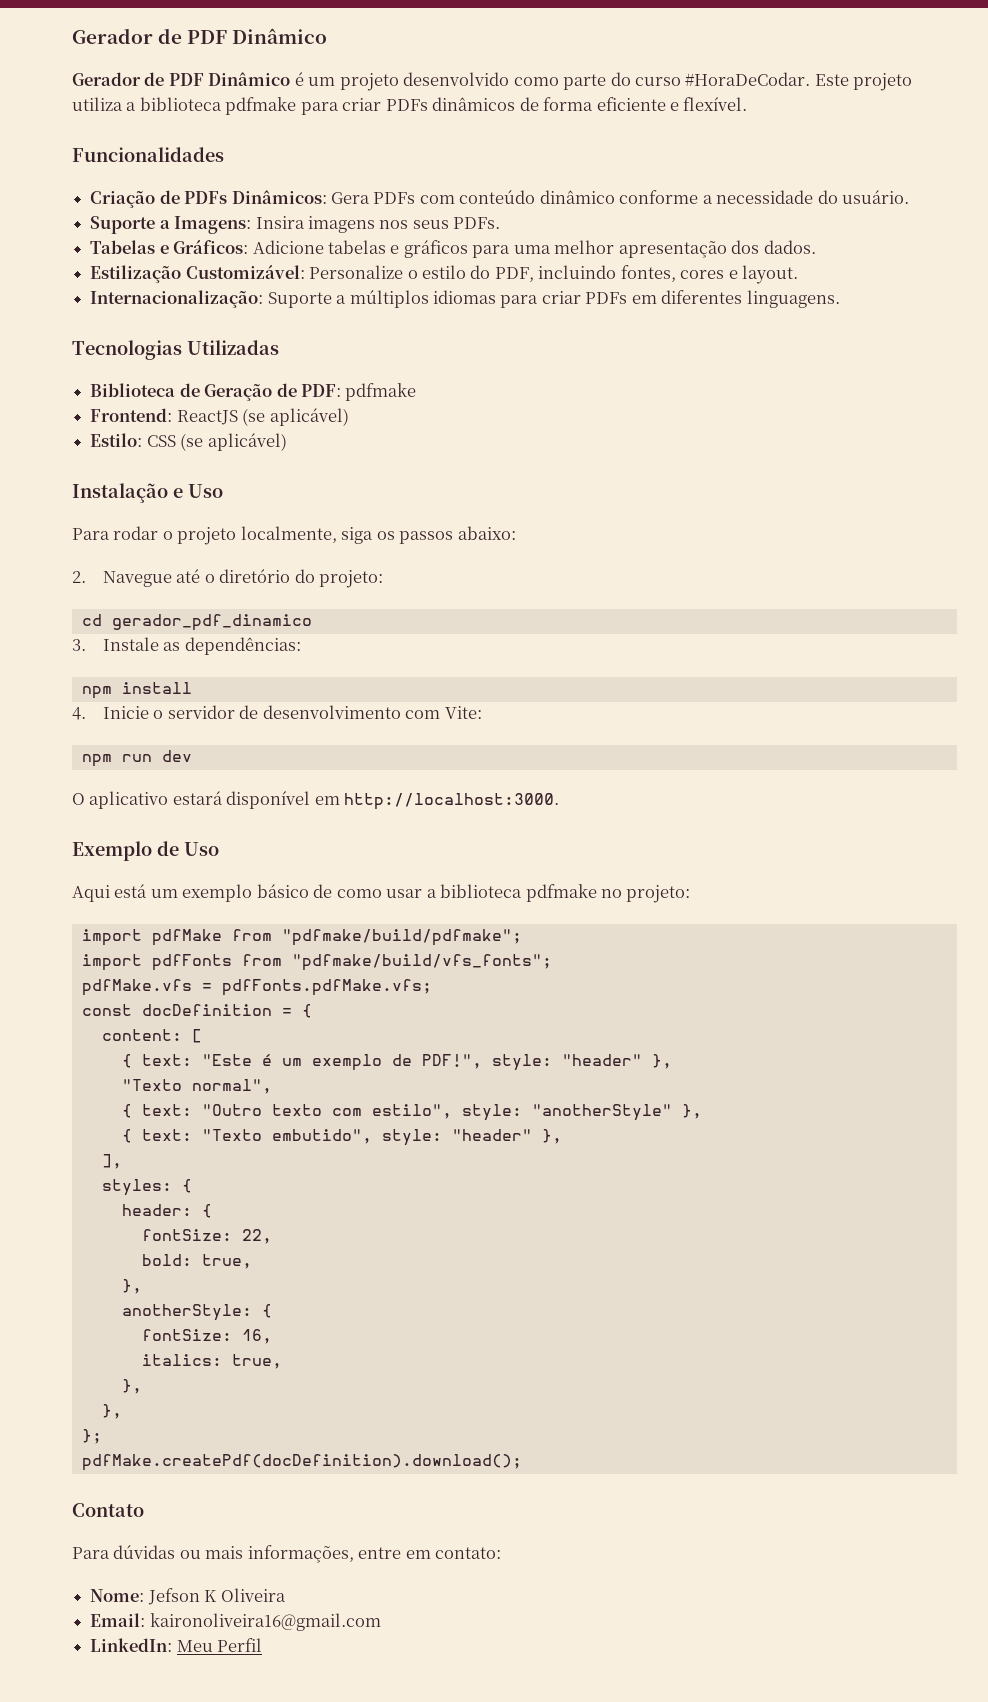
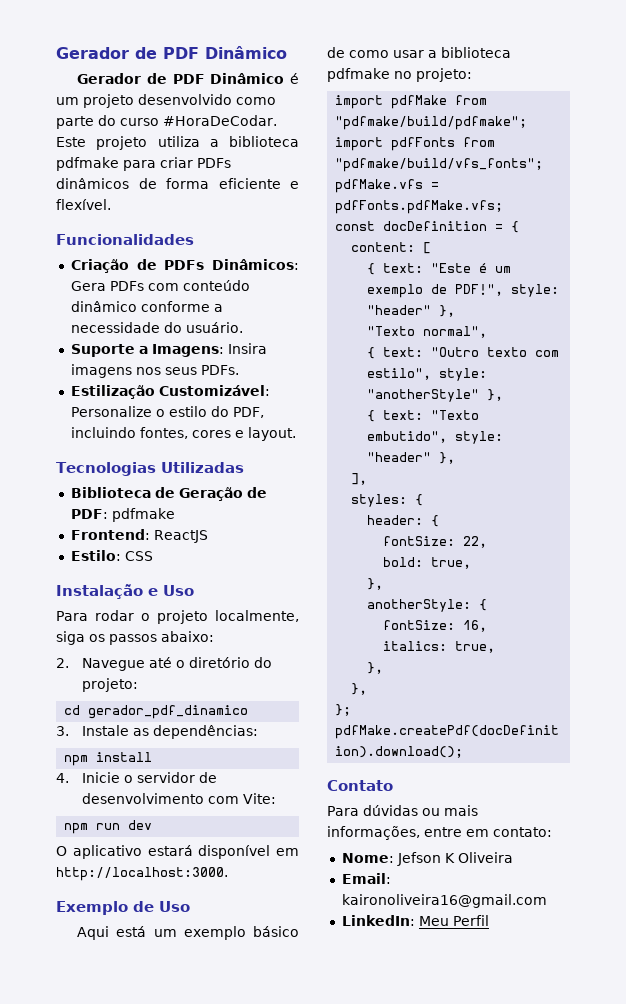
[90,240,816,258] // Tabelas e Gráficos: Adicione tabelas e gráficos para uma melhor apresentação dos dados. -> (239, 370) none
[90,290,840,308] // Internacionalização: Suporte a múltiplos idiomas para criar PDFs em diferentes linguagens. -> (296, 434) none
[242,408,349,426] (se aplicável) -> (208, 536) none
[180,433,287,451] (se aplicável) -> (153, 556) none

